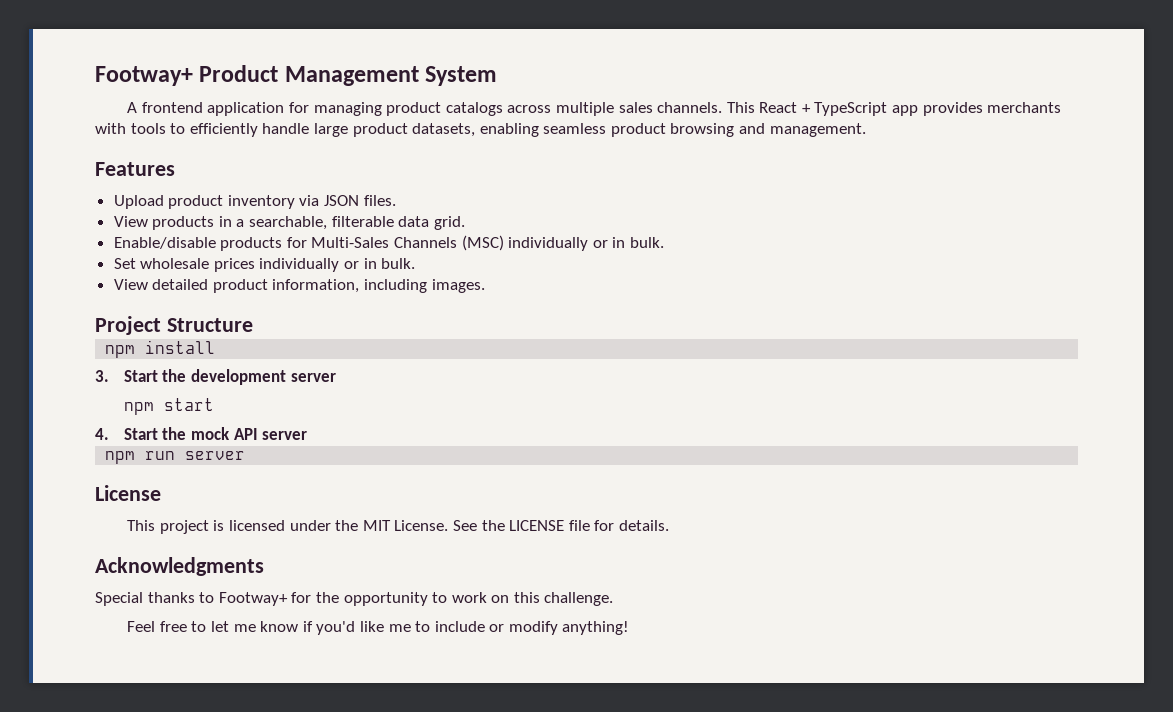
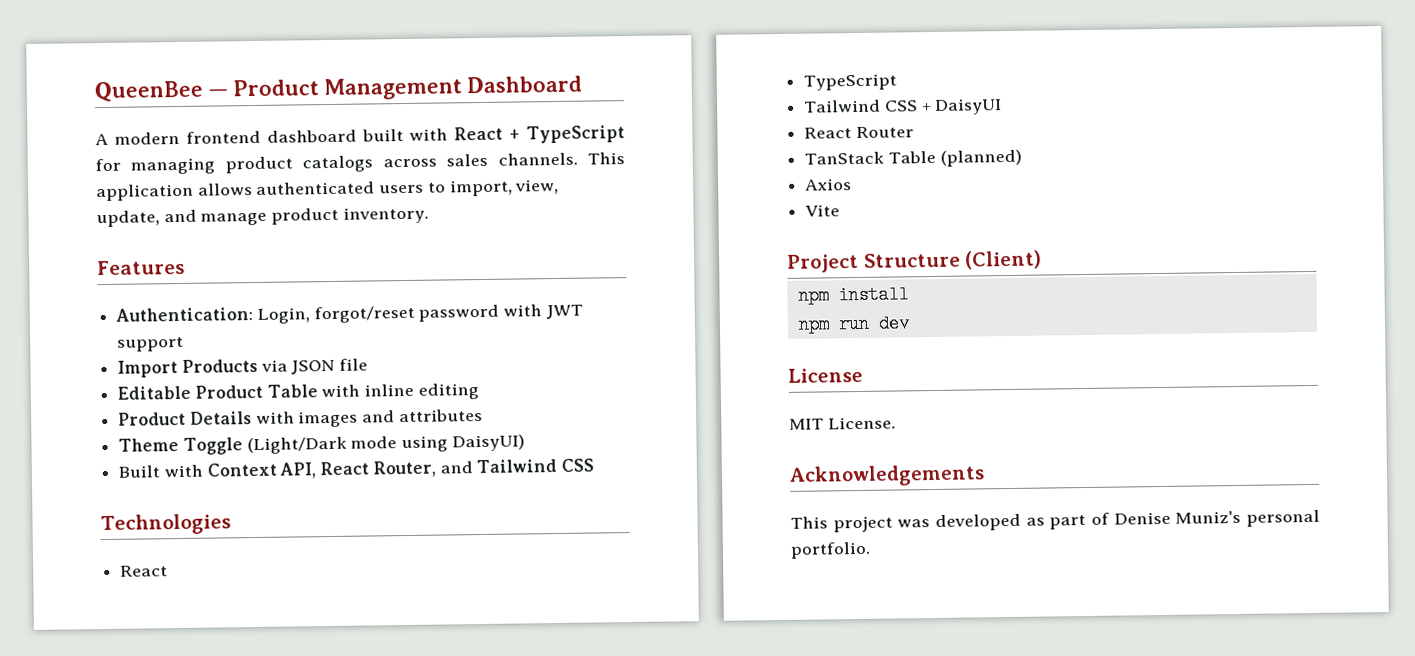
[95,66,193,86] Footway+ -> [94,80,228,103] QueenBee —
[425,66,498,86] System -> [467,75,582,94] Dashboard
[141,102,285,116] frontend application -> [113,125,626,145] modern frontend dashboard built with React + TypeScript
[555,102,614,116] multiple -> (437, 163) none
[759,102,1062,116] [95,123,866,137] [95,162,175,176] [113,195,396,209] [113,216,465,230] [113,235,665,251] [113,258,416,272] [113,279,485,293] React + TypeScript app provides merchants with tools to efficiently handle large product datasets, enabling seamless product browsing and management. // Features // Upload product inventory via JSON files. // View products in a searchable, filterable data grid. // Enable/disable products for Multi-Sales Channels (MSC) individually or in bulk. // Set wholesale prices individually or in bulk. // View detailed product information, including images. -> [96,178,560,202] [96,206,429,228] [97,259,185,276] [115,304,583,324] [117,336,185,352] [117,358,369,378] [117,383,479,400] [118,408,483,428] [118,434,525,455] [118,458,595,479] [100,513,231,536] [120,565,169,577] [803,73,898,91] [803,98,1003,115] [804,126,914,139] [804,149,1022,167] [805,178,853,191] [805,204,841,217] application allows authenticated users to import, view, update, and manage product inventory. // Features // Authentication: Login, forgot/reset password with JWT support // Import Products via JSON file // Editable Product Table with inline editing // Product Details with images and attributes // Theme Toggle (Light/Dark mode using DaisyUI) // Built with Context API, React Router, and Tailwind CSS // Technologies // React // TypeScript // Tailwind CSS + DaisyUI // React Router // TanStack Table (planned) // Axios // Vite
(253, 325) none -> [964,249,1043,270] (Client)
[95,369,336,385] [123,398,214,415] [95,427,308,440] // 3. Start the development server // npm start // 4. Start the mock API server -> (909, 295) none
[185,451,246,460] server -> [877,314,910,333] dev
(161, 493) none -> [789,416,896,430] [789,464,985,487] // MIT License. // Acknowledgements
[213,520,669,531] [95,557,264,576] [95,592,614,606] [127,621,630,635] is licensed under the MIT License. See the LICENSE file for details. // Acknowledgments // Special thanks to Footway+ for the opportunity to work on this challenge. // Feel free to let me know if you'd like me to include or modify anything! -> [897,509,1320,531] [790,541,871,559] was developed as part of Denise Muniz's personal portfolio.

